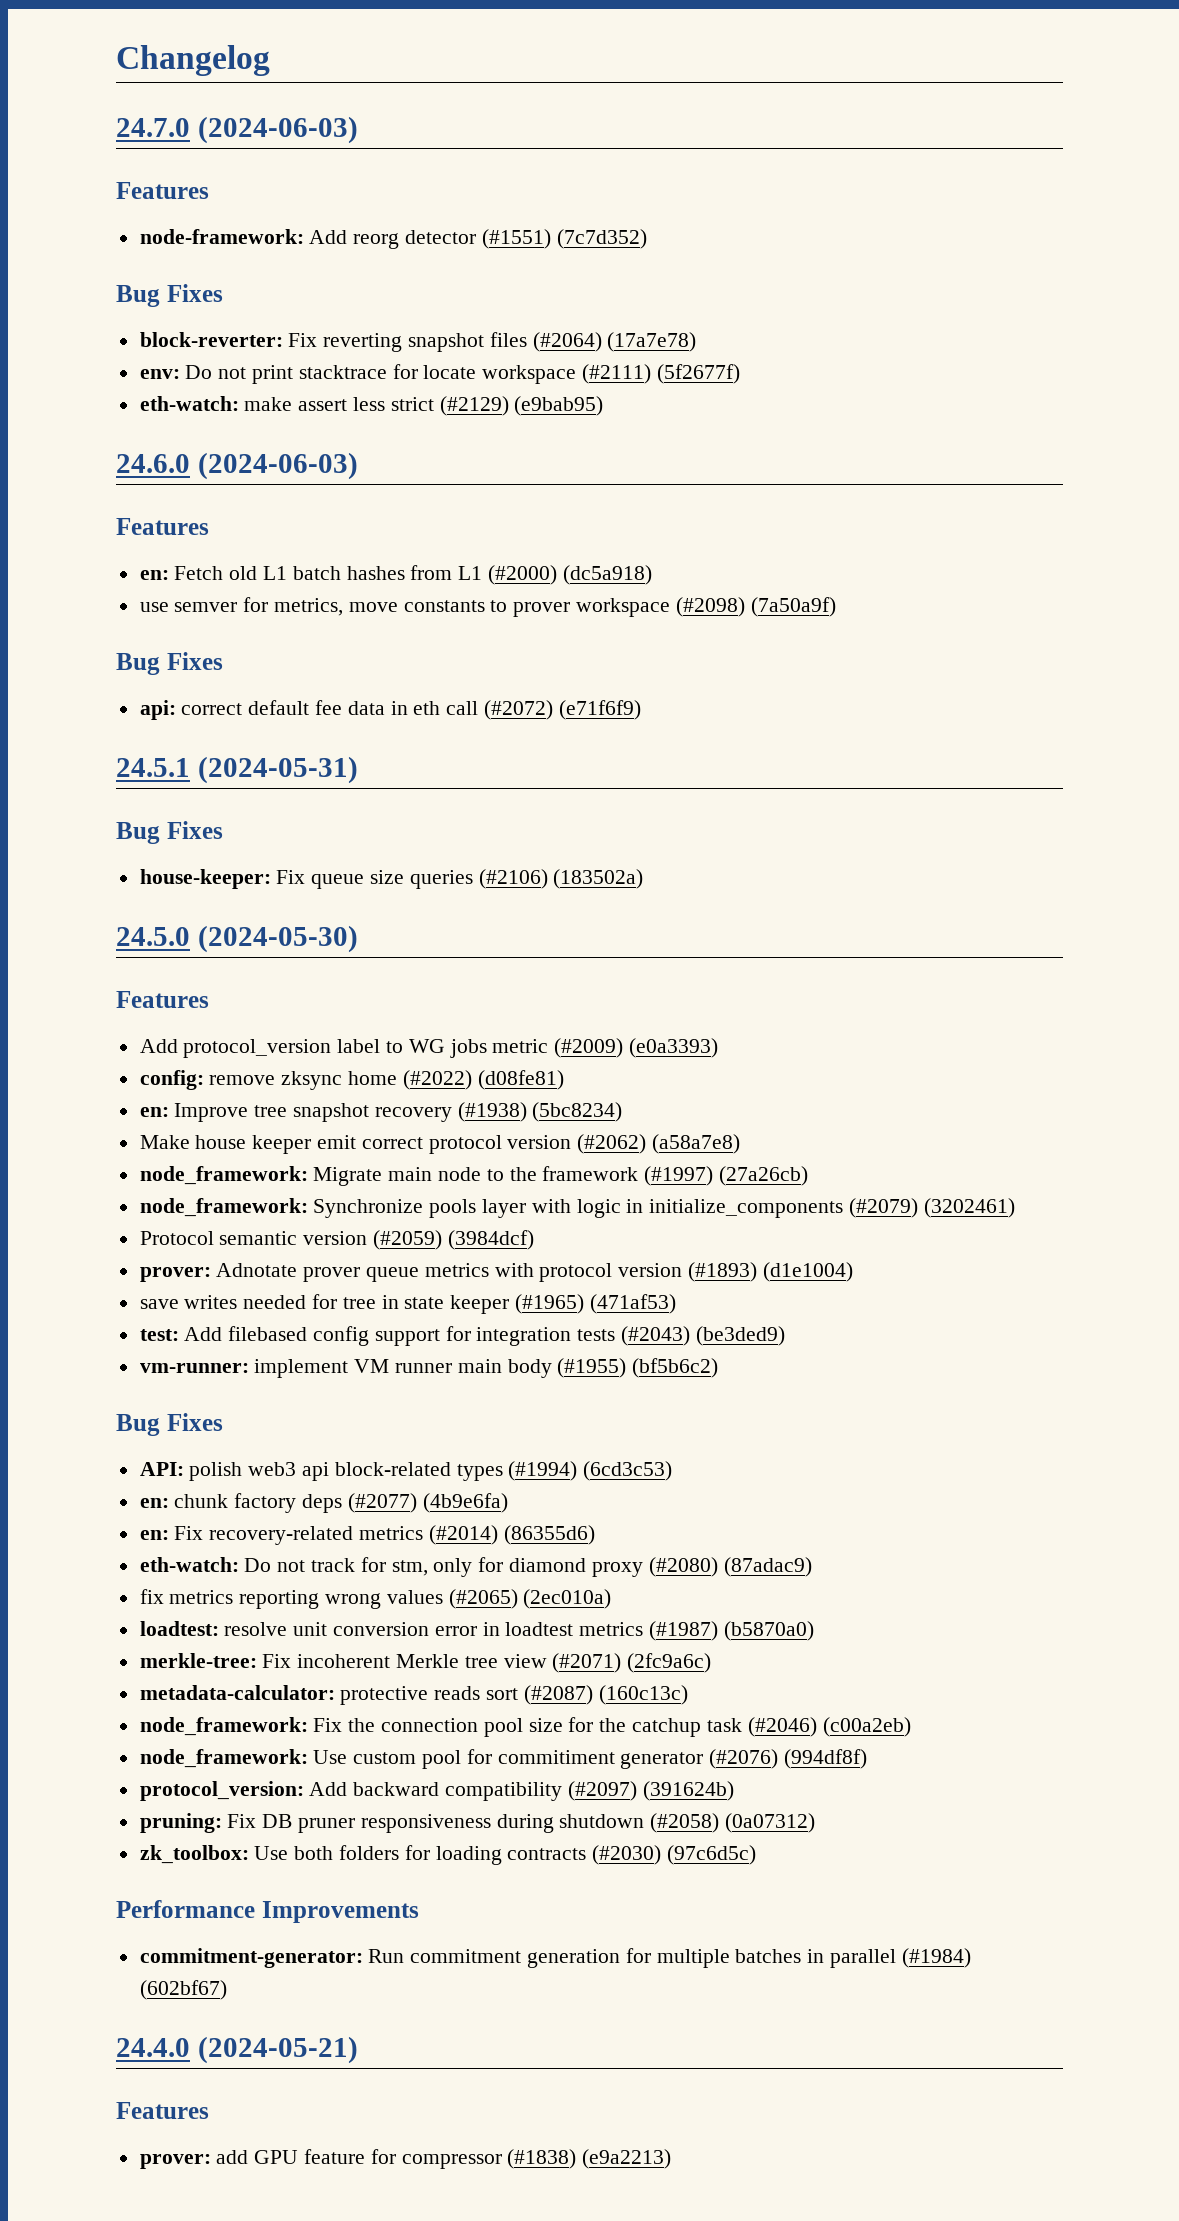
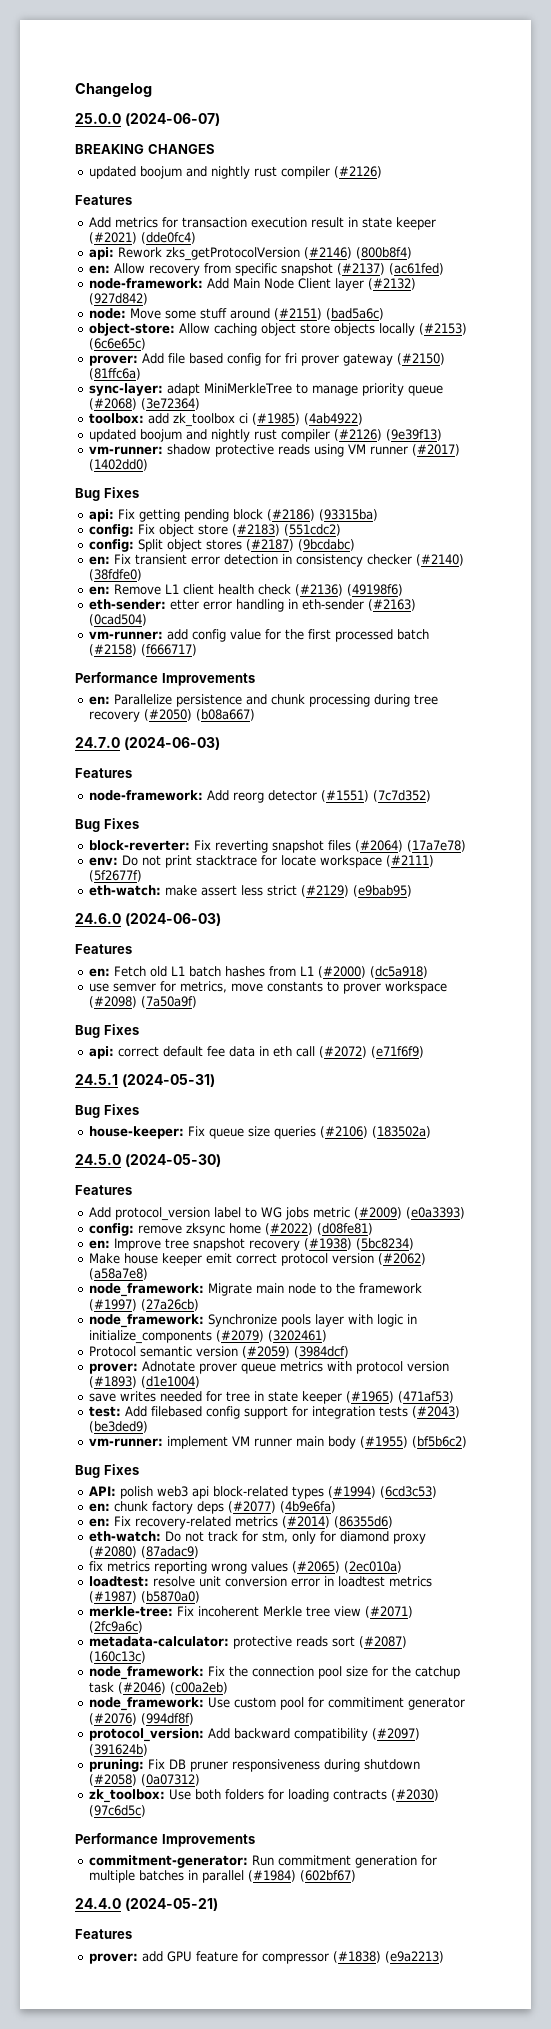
(270, 60) none -> [75,113,220,126] [75,144,215,154] [88,166,382,179] [75,195,132,205] [88,217,436,230] [88,232,196,244] [88,247,412,261] [88,263,444,276] [88,278,416,291] [88,293,148,305] [88,308,384,320] [88,323,467,336] [88,338,146,350] [88,353,445,366] [88,368,141,380] [88,383,443,396] [88,398,200,410] [88,413,363,427] [88,429,442,442] [88,444,460,457] [88,459,148,471] [75,487,139,501] [88,509,378,522] [88,524,341,537] [88,539,355,552] [88,554,464,567] [88,569,142,581] [88,584,403,596] [88,599,416,612] [88,614,147,626] [88,629,429,642] [88,644,197,656] [75,672,255,686] [88,694,438,707] [88,709,255,722] // 25.0.0 (2024-06-07) // BREAKING CHANGES // updated boojum and nightly rust compiler (#2126) // Features // Add metrics for transaction execution result in state keeper (#2021) (dde0fc4) // api: Rework zks_getProtocolVersion (#2146) (800b8f4) // en: Allow recovery from specific snapshot (#2137) (ac61fed) // node-framework: Add Main Node Client layer (#2132) (927d842) // node: Move some stuff around (#2151) (bad5a6c) // object-store: Allow caching object store objects locally (#2153) (6c6e65c) // prover: Add file based config for fri prover gateway (#2150) (81ffc6a) // sync-layer: adapt MiniMerkleTree to manage priority queue (#2068) (3e72364) // toolbox: add zk_toolbox ci (#1985) (4ab4922) // updated boojum and nightly rust compiler (#2126) (9e39f13) // vm-runner: shadow protective reads using VM runner (#2017) (1402dd0) // Bug Fixes // api: Fix getting pending block (#2186) (93315ba) // config: Fix object store (#2183) (551cdc2) // config: Split object stores (#2187) (9bcdabc) // en: Fix transient error detection in consistency checker (#2140) (38fdfe0) // en: Remove L1 client health check (#2136) (49198f6) // eth-sender: etter error handling in eth-sender (#2163) (0cad504) // vm-runner: add config value for the first processed batch (#2158) (f666717) // Performance Improvements // en: Parallelize persistence and chunk processing during tree recovery (#2050) (b08a667)

